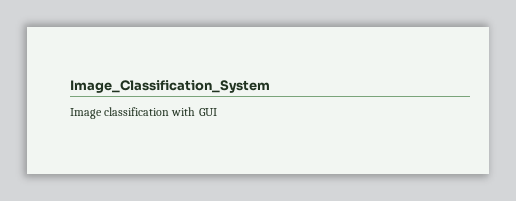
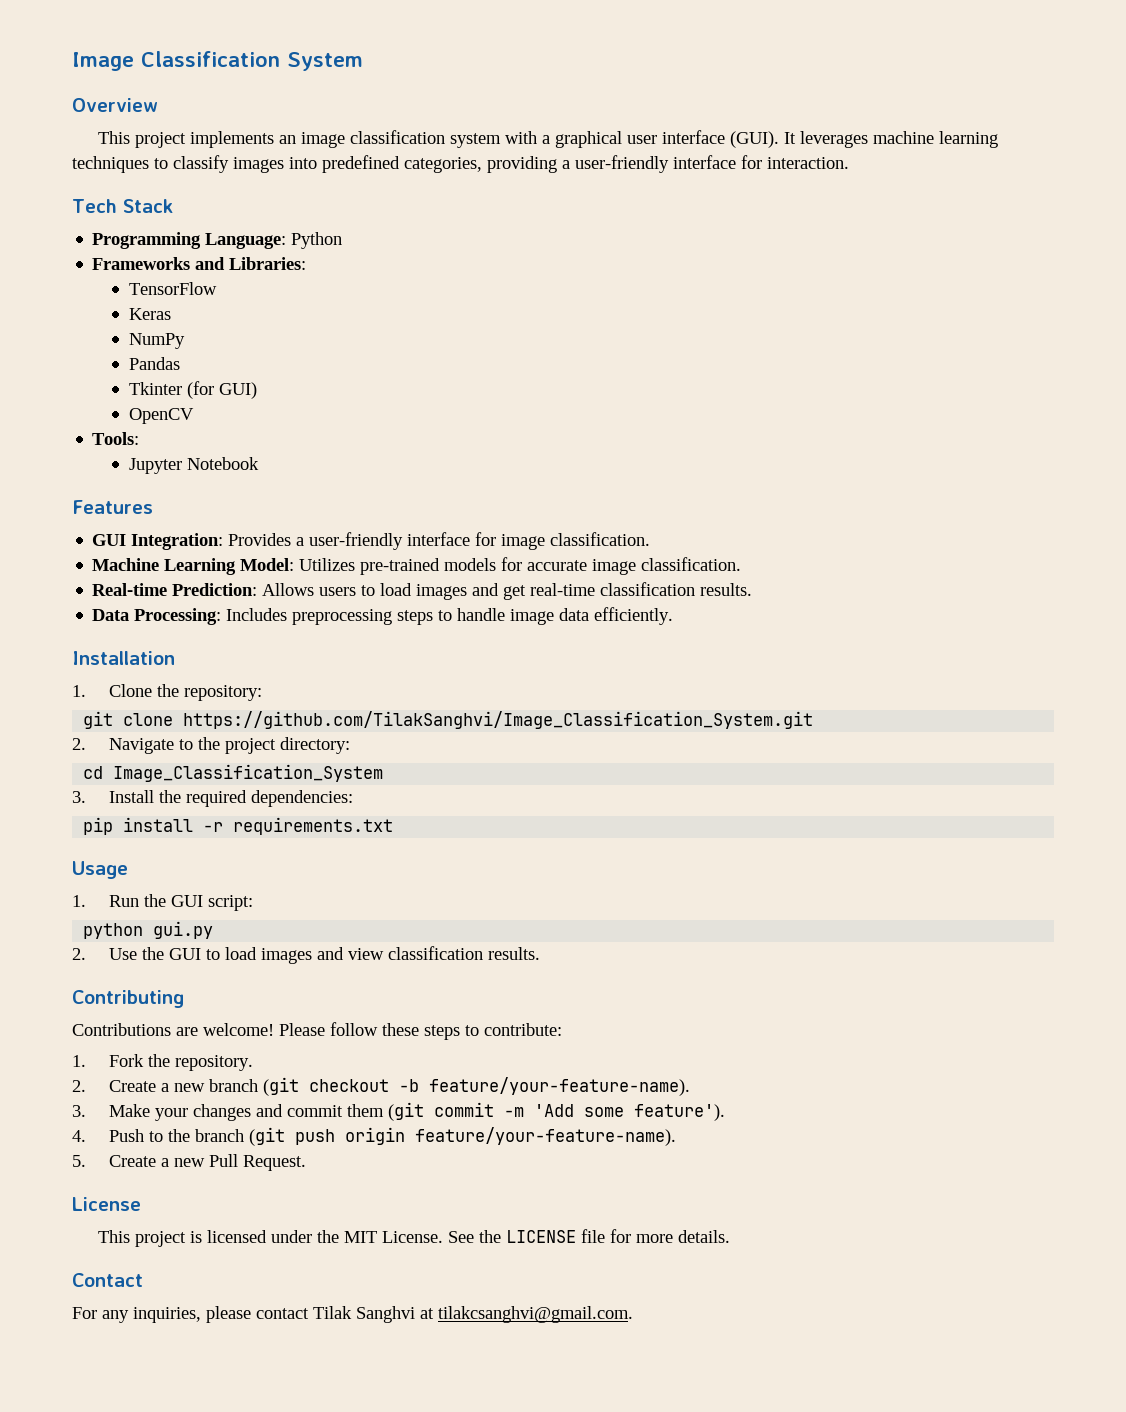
[70,80,270,93] [70,107,217,119] Image_Classification_System // Image classification with GUI -> [72,51,363,71] [72,98,158,112] [98,130,999,148] [72,155,849,173] [72,199,173,213] [92,232,343,249] [92,257,307,270] [129,282,218,295] [129,308,172,320] [129,333,186,349] [129,357,181,370] [129,381,258,399] [129,408,195,424] [92,432,140,445] [129,457,260,474] [72,500,153,514] [92,532,651,550] [92,557,742,575] [92,582,753,600] [92,607,674,625] [72,651,175,665] [72,684,262,701] [83,711,814,729] [72,737,350,754] [83,764,384,782] [72,790,353,807] [83,817,394,835] [72,861,128,879] [72,894,253,911] [83,921,214,939] [72,946,540,964] [72,990,184,1008] [72,1022,562,1040] [72,1054,253,1071] [72,1077,690,1096] [72,1102,725,1121] [72,1127,676,1146] [72,1154,306,1171] [72,1197,141,1211] [98,1229,731,1247] [72,1273,143,1287] [72,1306,633,1323] Image Classification System // Overview // This project implements an image classification system with a graphical user interface (GUI). It leverages machine learning techniques to classify images into predefined categories, providing a user-friendly interface for interaction. // Tech Stack // Programming Language: Python // Frameworks and Libraries: // TensorFlow // Keras // NumPy // Pandas // Tkinter (for GUI) // OpenCV // Tools: // Jupyter Notebook // Features // GUI Integration: Provides a user-friendly interface for image classification. // Machine Learning Model: Utilizes pre-trained models for accurate image classification. // Real-time Prediction: Allows users to load images and get real-time classification results. // Data Processing: Includes preprocessing steps to handle image data efficiently. // Installation // 1. Clone the repository: // git clone https://github.com/TilakSanghvi/Image_Classification_System.git // 2. Navigate to the project directory: // cd Image_Classification_System // 3. Install the required dependencies: // pip install -r requirements.txt // Usage // 1. Run the GUI script: // python gui.py // 2. Use the GUI to load images and view classification results. // Contributing // Contributions are welcome! Please follow these steps to contribute: // 1. Fork the repository. // 2. Create a new branch (git checkout -b feature/your-feature-name). // 3. Make your changes and commit them (git commit -m 'Add some feature'). // 4. Push to the branch (git push origin feature/your-feature-name). // 5. Create a new Pull Request. // License // This project is licensed under the MIT License. See the LICENSE file for more details. // Contact // For any inquiries, please contact Tilak Sanghvi at tilakcsanghvi@gmail.com.

